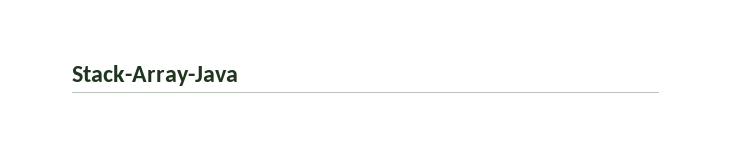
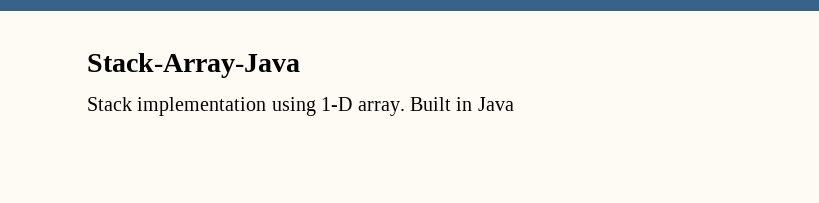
(238, 75) none -> [87,97,514,116] // Stack implementation using 1-D array. Built in Java

